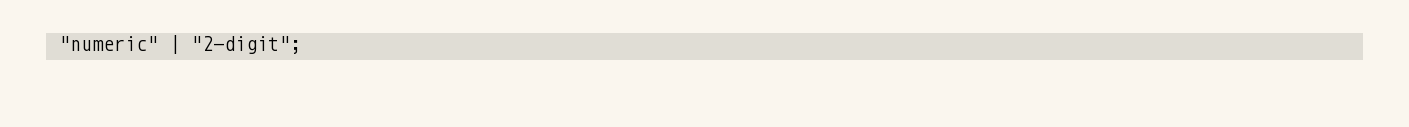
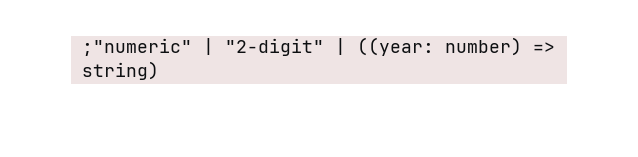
[59,35,302,54] "numeric" | "2-digit"; -> [81,37,555,56] [81,61,159,80] ;"numeric" | "2-digit" | ((year: number) => string)

